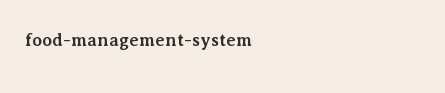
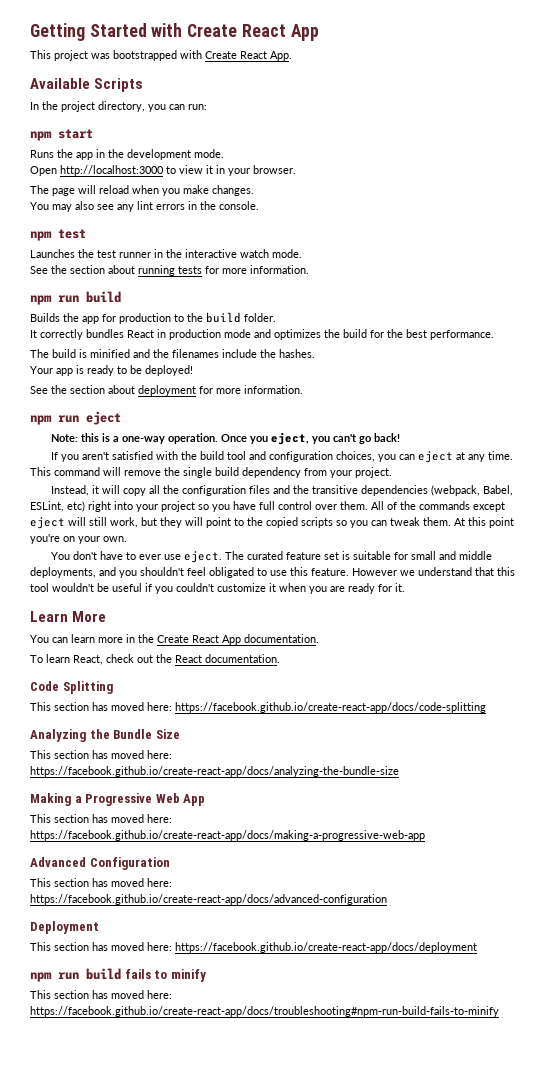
[25,33,252,50] food-management-system -> [30,23,319,41] [30,50,292,61] [30,78,144,92] [30,101,207,112] [30,129,93,141] [30,149,224,160] [30,165,296,176] [30,185,254,196] [30,201,259,212] [30,229,86,241] [30,249,302,258] [30,265,309,276] [30,291,121,305] [30,312,276,324] [30,329,494,340] [30,349,315,358] [30,365,193,376] [30,385,303,396] [30,411,121,425] [51,432,401,445] [51,451,514,463] [30,467,392,478] [51,485,514,496] [30,501,505,512] [30,517,514,529] [30,534,127,544] [51,551,493,563] [30,567,515,578] [30,583,405,594] [30,611,107,622] [30,634,319,645] [30,654,280,665] [30,681,113,694] [30,702,486,713] [30,729,180,742] [30,750,172,759] [30,766,399,777] [30,793,206,806] [30,814,172,823] [30,830,425,841] [30,857,170,870] [30,878,172,887] [30,894,387,905] [30,921,99,934] [30,942,477,953] [30,968,206,982] [30,990,172,999] [30,1006,499,1017] Getting Started with Create React App // This project was bootstrapped with Create React App. // Available Scripts // In the project directory, you can run: // npm start // Runs the app in the development mode. // Open http://localhost:3000 to view it in your browser. // The page will reload when you make changes. // You may also see any lint errors in the console. // npm test // Launches the test runner in the interactive watch mode. // See the section about running tests for more information. // npm run build // Builds the app for production to the build folder. // It correctly bundles React in production mode and optimizes the build for the best performance. // The build is minified and the filenames include the hashes. // Your app is ready to be deployed! // See the section about deployment for more information. // npm run eject // Note: this is a one-way operation. Once you eject, you can't go back! // If you aren't satisfied with the build tool and configuration choices, you can eject at any time. This command will remove the single build dependency from your project. // Instead, it will copy all the configuration files and the transitive dependencies (webpack, Babel, ESLint, etc) right into your project so you have full control over them. All of the commands except eject will still work, but they will point to the copied scripts so you can tweak them. At this point you're on your own. // You don't have to ever use eject. The curated feature set is suitable for small and middle deployments, and you shouldn't feel obligated to use this feature. However we understand that this tool wouldn't be useful if you couldn't customize it when you are ready for it. // Learn More // You can learn more in the Create React App documentation. // To learn React, check out the React documentation. // Code Splitting // This section has moved here: https://facebook.github.io/create-react-app/docs/code-splitting // Analyzing the Bundle Size // This section has moved here: https://facebook.github.io/create-react-app/docs/analyzing-the-bundle-size // Making a Progressive Web App // This section has moved here: https://facebook.github.io/create-react-app/docs/making-a-progressive-web-app // Advanced Configuration // This section has moved here: https://facebook.github.io/create-react-app/docs/advanced-configuration // Deployment // This section has moved here: https://facebook.github.io/create-react-app/docs/deployment // npm run build fails to minify // This section has moved here: https://facebook.github.io/create-react-app/docs/troubleshooting#npm-run-build-fails-to-minify

